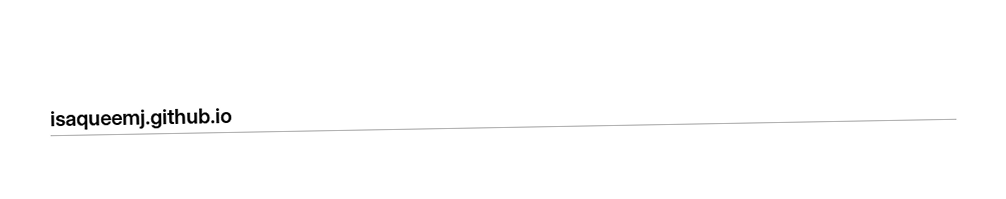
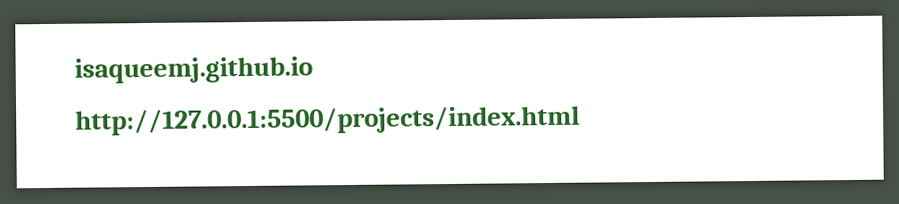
(233, 119) none -> [75,105,580,136] // http://127.0.0.1:5500/projects/index.html

